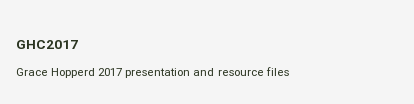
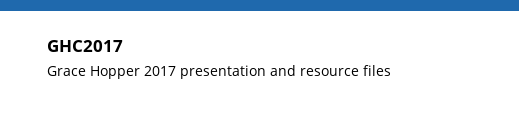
[51,68,96,78] Hopperd -> [90,66,140,79] Hopper

